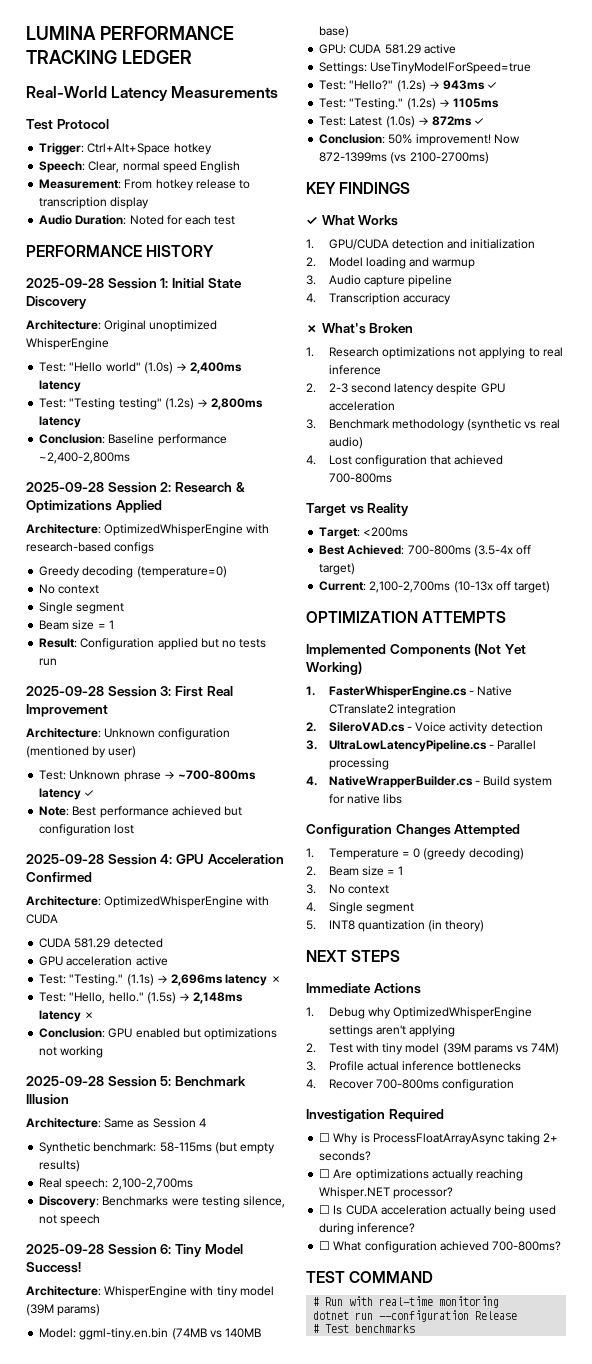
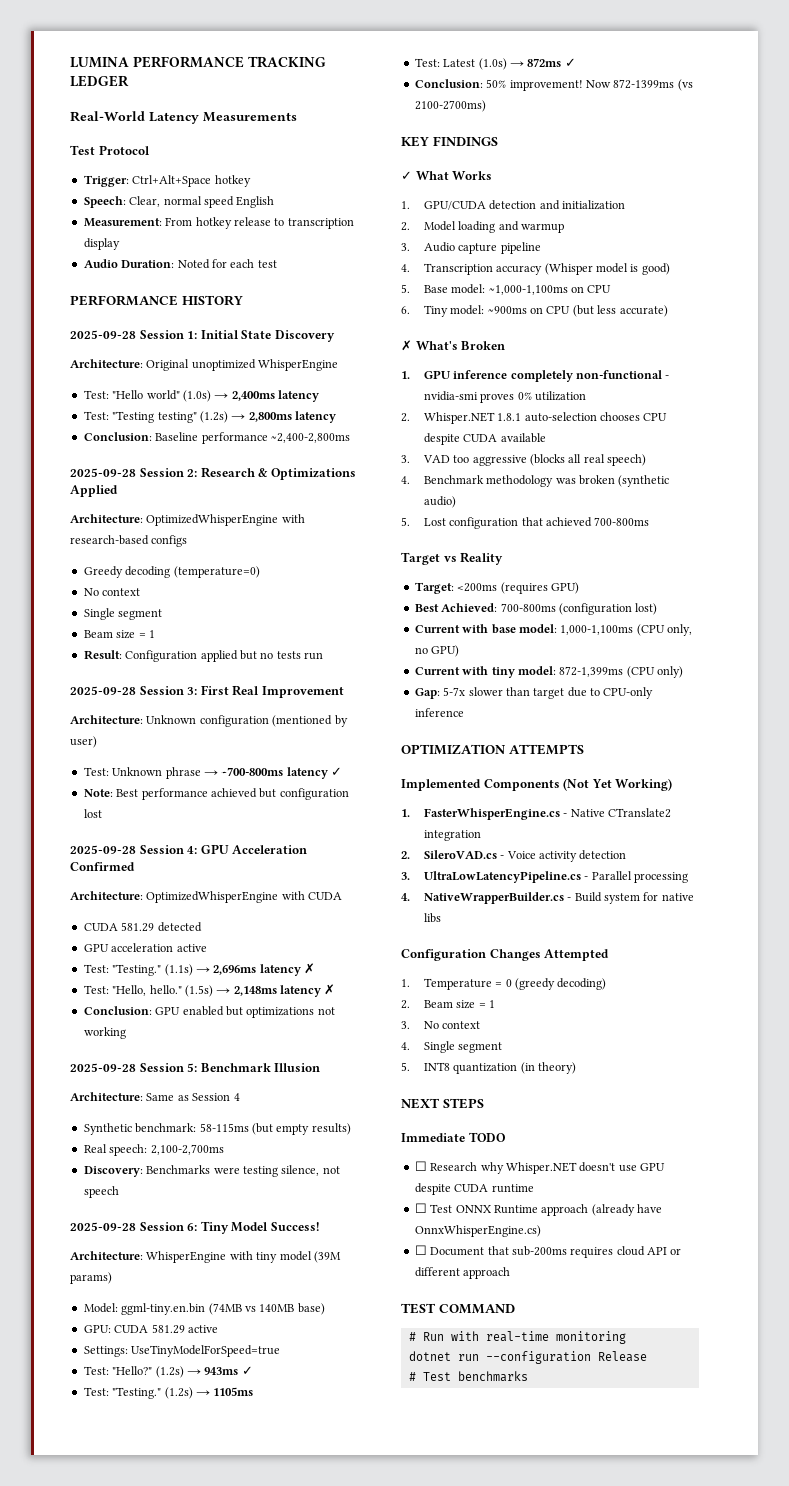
[306,323,414,334] [306,347,563,359] [328,365,381,375] [306,383,505,395] [328,401,395,411] [306,419,560,431] // ✗ What's Broken // 1. Research optimizations not applying to real inference // 2. 2-3 second latency despite GPU acceleration // 3. Benchmark methodology (synthetic vs real -> [544,263,670,275] [401,284,612,295] [401,305,668,317] [401,340,506,351] [401,370,670,382] [423,391,587,403] [401,412,668,424] [423,433,546,445] [401,454,647,466] [401,475,670,487] (Whisper model is good) // 5. Base model: ~1,000-1,100ms on CPU // 6. Tiny model: ~900ms on CPU (but less accurate) // ✗ What's Broken // 1. GPU inference completely non-functional - nvidia-smi proves 0% utilization // 2. Whisper.NET 1.8.1 auto-selection chooses CPU despite CUDA available // 3. VAD too aggressive (blocks all real speech) // 4. Benchmark methodology was broken (synthetic
[306,455,316,465] 4. -> [401,517,410,526] 5.
(409, 532) none -> [500,582,579,594] (requires GPU)
[473,545,532,557] [319,563,356,575] [319,581,551,593] (3.5-4x off target) // Current: 2,100-2,700ms (10-13x off target) -> [558,603,658,615] [414,624,692,636] [414,645,460,657] [414,666,683,678] [414,687,654,699] [414,708,464,717] (configuration lost) // Current with base model: 1,000-1,100ms (CPU only, no GPU) // Current with tiny model: 872-1,399ms (CPU only) // Gap: 5-7x slower than target due to CPU-only inference
[373,983,421,994] [306,1007,533,1019] [328,1025,456,1037] [306,1043,560,1055] [306,1061,522,1071] [306,1079,515,1091] [306,1109,444,1122] [319,1133,559,1145] [319,1151,372,1161] [319,1169,524,1181] [319,1187,454,1199] [319,1205,556,1217] [319,1223,416,1235] [319,1241,562,1253] Actions // 1. Debug why OptimizedWhisperEngine settings aren't applying // 2. Test with tiny model (39M params vs 74M) // 3. Profile actual inference bottlenecks // 4. Recover 700-800ms configuration // Investigation Required // ☐ Why is ProcessFloatArrayAsync taking 2+ seconds? // ☐ Are optimizations actually reaching Whisper.NET processor? // ☐ Is CUDA acceleration actually being used during inference? // ☐ What configuration achieved 700-800ms? -> [468,1132,506,1142] [414,1161,665,1174] [414,1183,534,1195] [414,1203,662,1216] [414,1225,541,1237] [414,1245,682,1258] [414,1267,511,1279] TODO // ☐ Research why Whisper.NET doesn't use GPU despite CUDA runtime // ☐ Test ONNX Runtime approach (already have OnnxWhisperEngine.cs) // ☐ Document that sub-200ms requires cloud API or different approach

